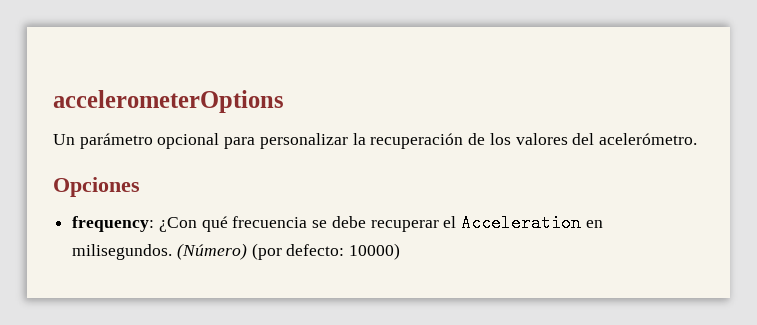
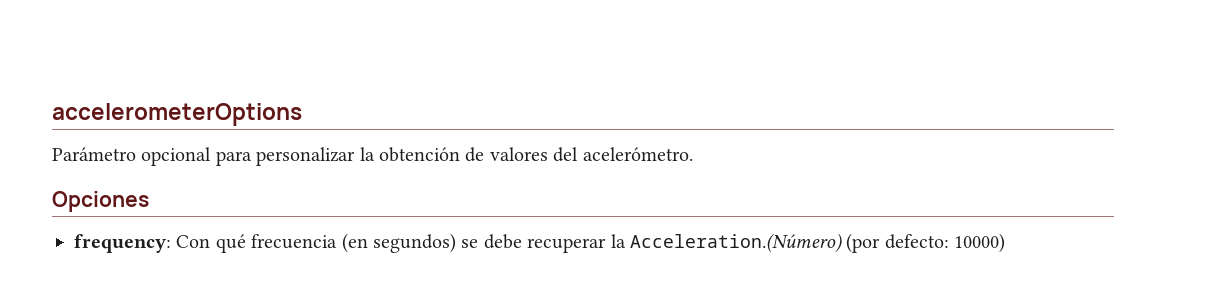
[53,133,153,149] Un parámetro -> [52,147,136,161] Parámetro
[370,133,511,149] recuperación de los -> [379,147,485,162] obtención de
[158,217,197,232] ¿Con -> [176,235,211,248] Con
(308, 222) none -> [341,233,456,253] (en segundos)
[443,214,603,232] [72,243,247,260] el Acceleration en milisegundos. (Número) -> [610,233,842,253] la Acceleration.(Número)

